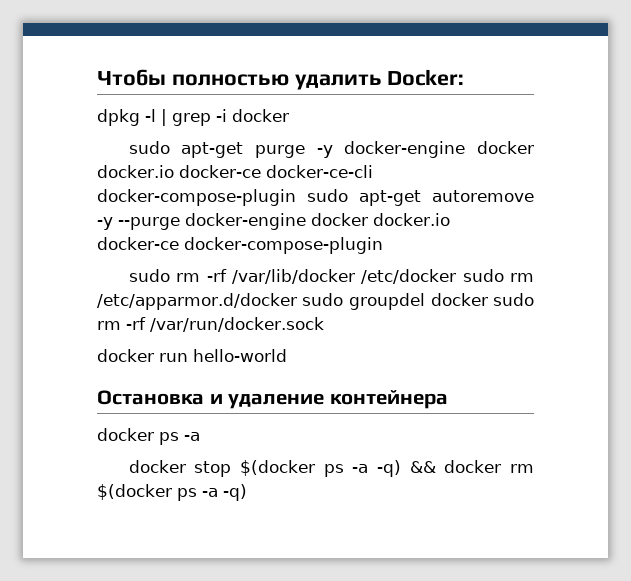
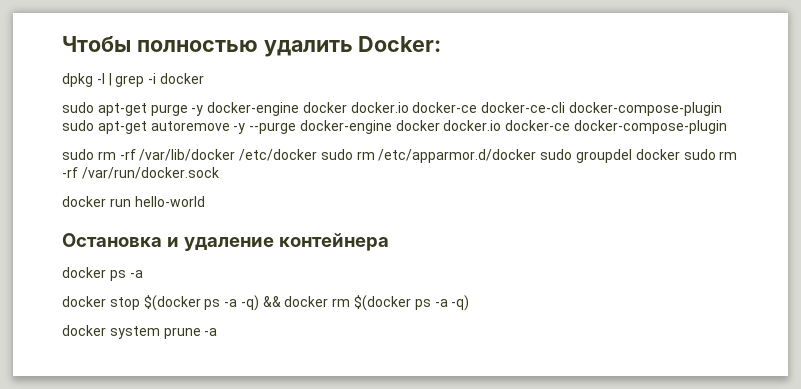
(247, 492) none -> [62,325,218,339] // docker system prune -a

